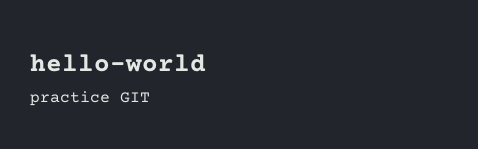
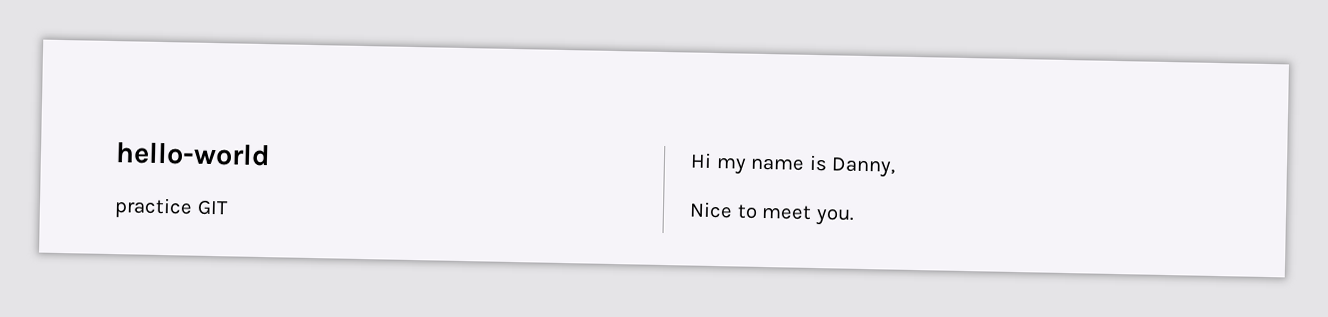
(150, 97) none -> [690,152,897,178] [689,201,855,226] // Hi my name is Danny, // Nice to meet you.

